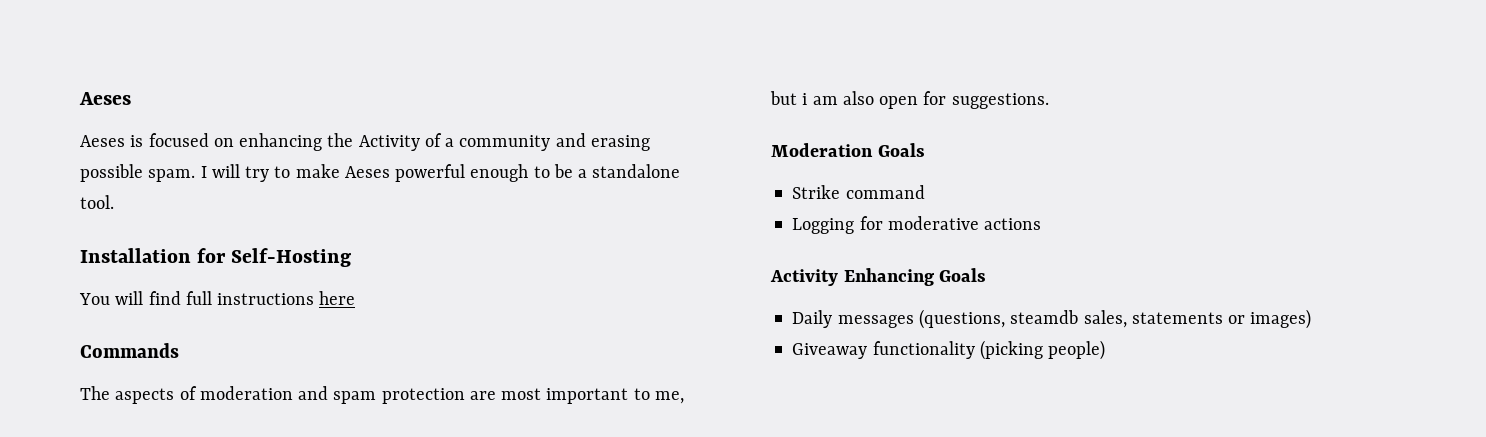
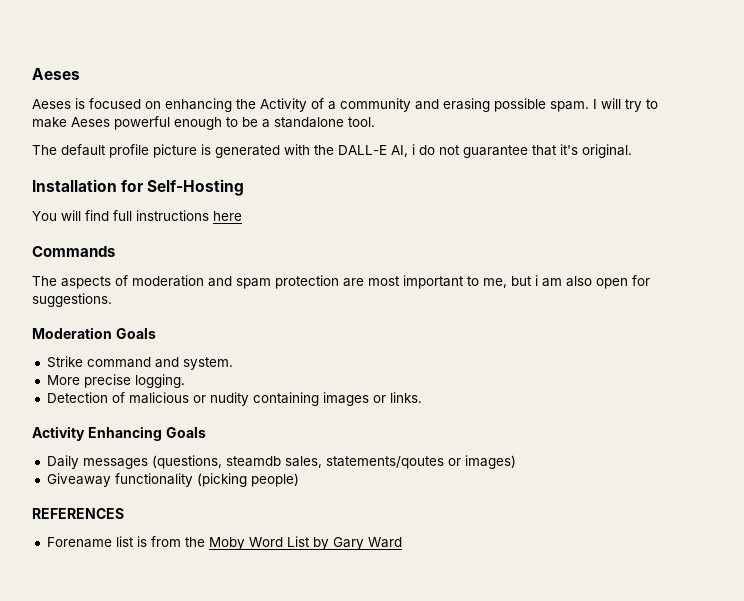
(114, 202) none -> [32,144,632,158] // The default profile picture is generated with the DALL-E AI, i do not guarantee that it's original.
[792,216,1042,234] // Logging for moderative actions -> [154,357,233,370] [46,374,185,388] [46,392,422,406] and system. // More precise logging. // Detection of malicious or nudity containing images or links.
[1131,312,1223,324] statements -> [325,456,444,469] statements/qoutes
(1106, 350) none -> [32,508,124,519] [46,536,402,550] // REFERENCES // Forename list is from the Moby Word List by Gary Ward

